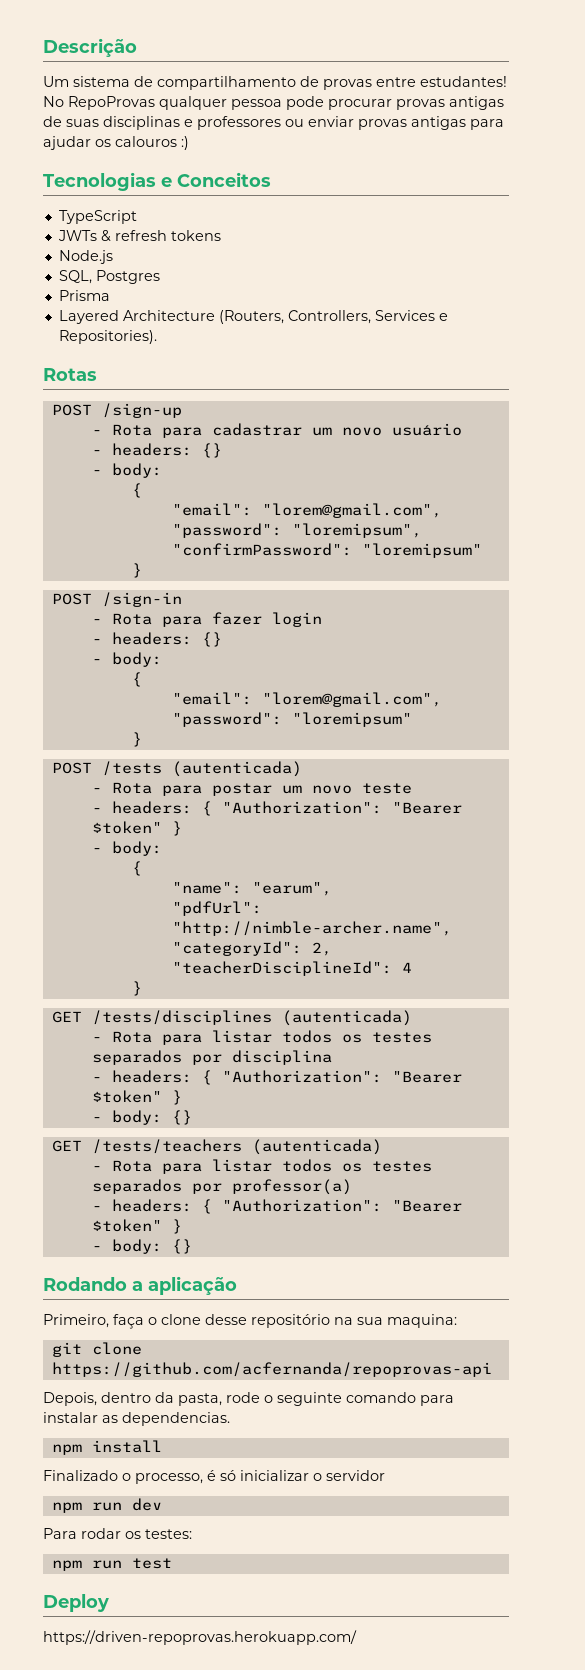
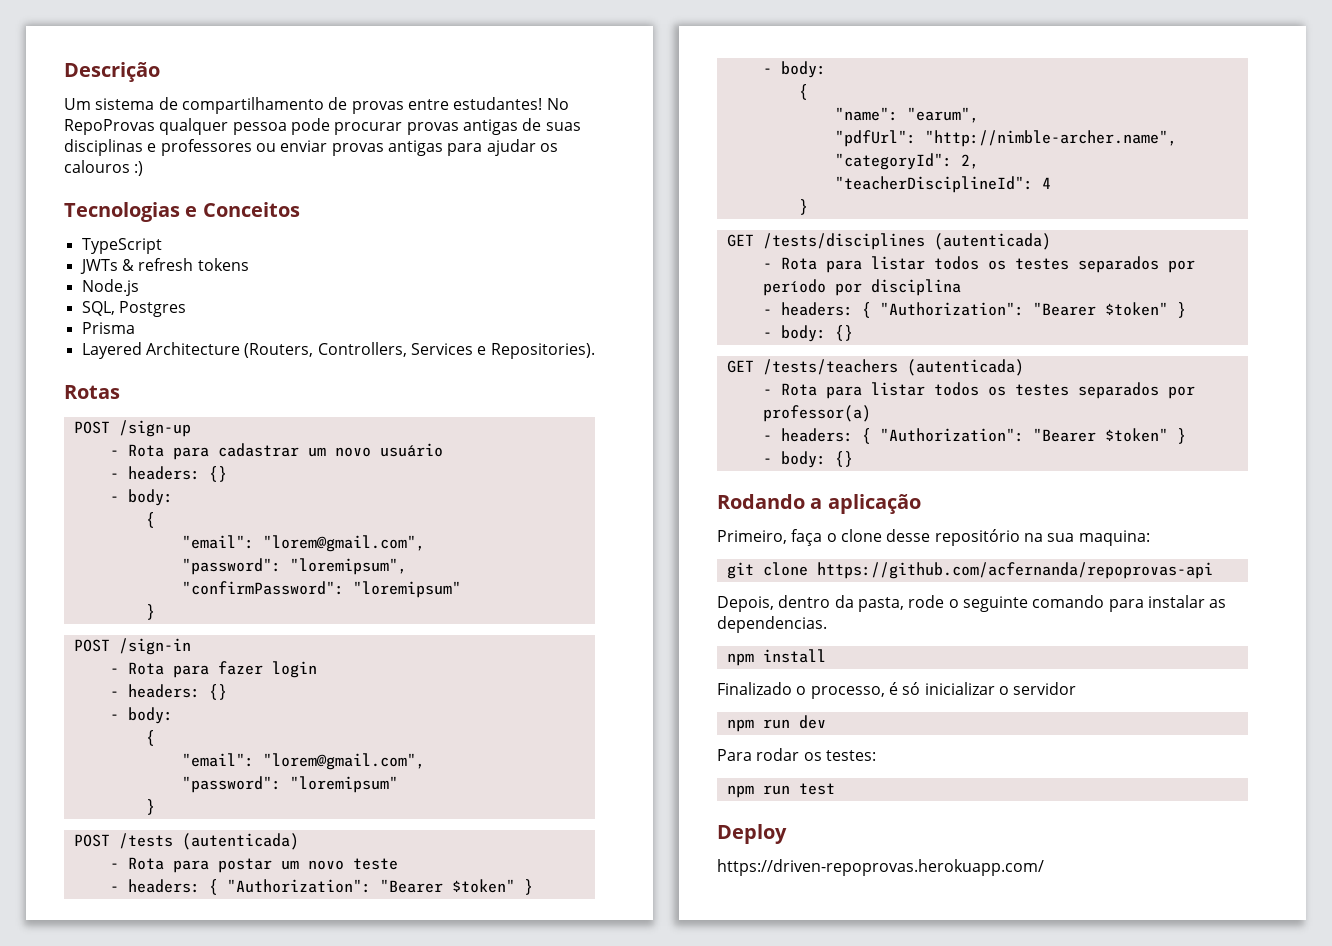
(222, 1059) none -> [762,279,862,296] período por

